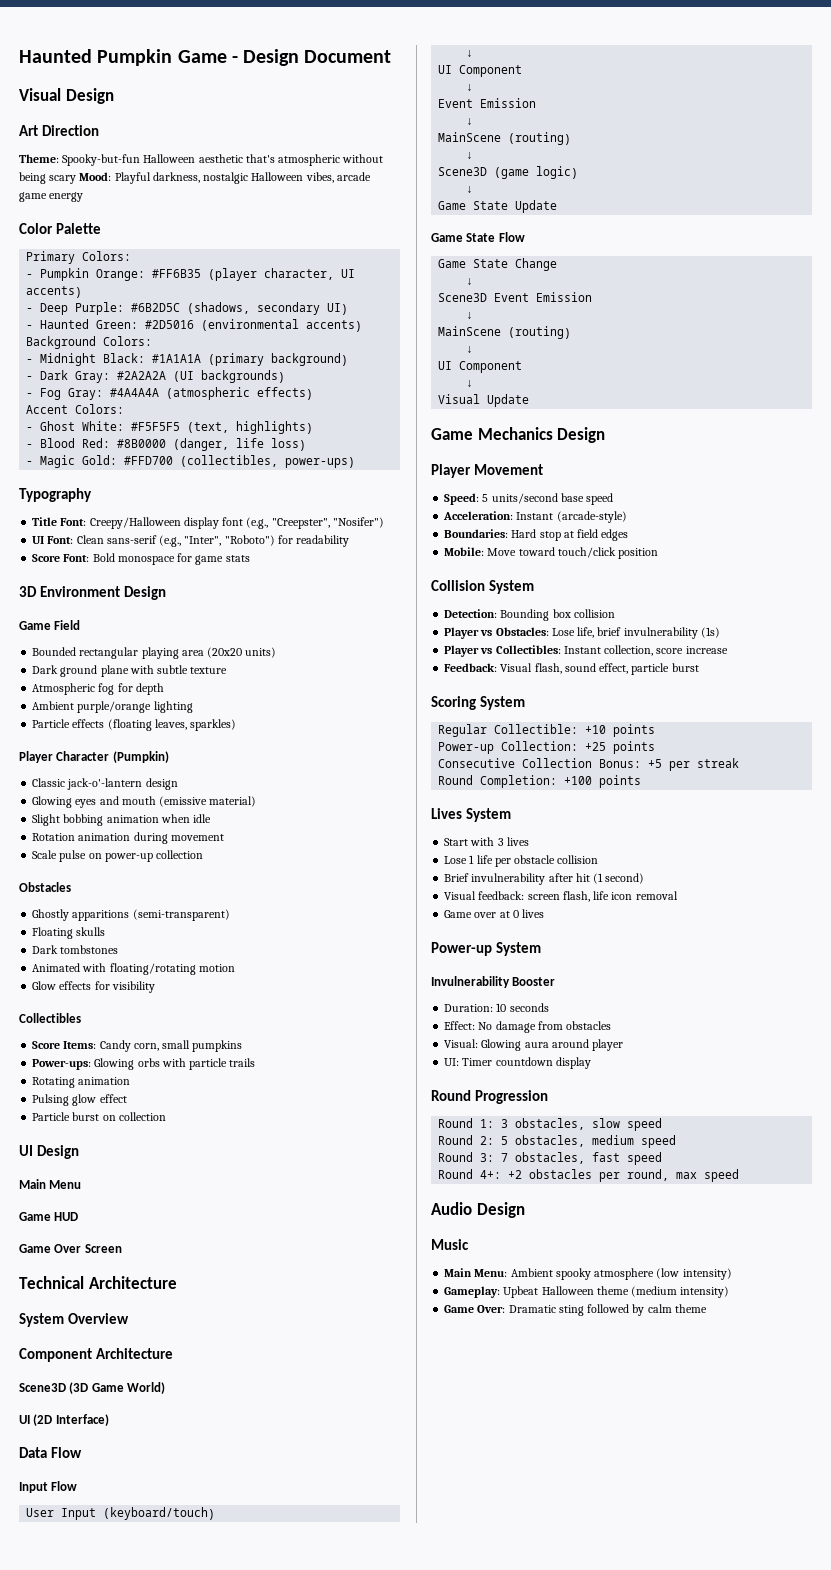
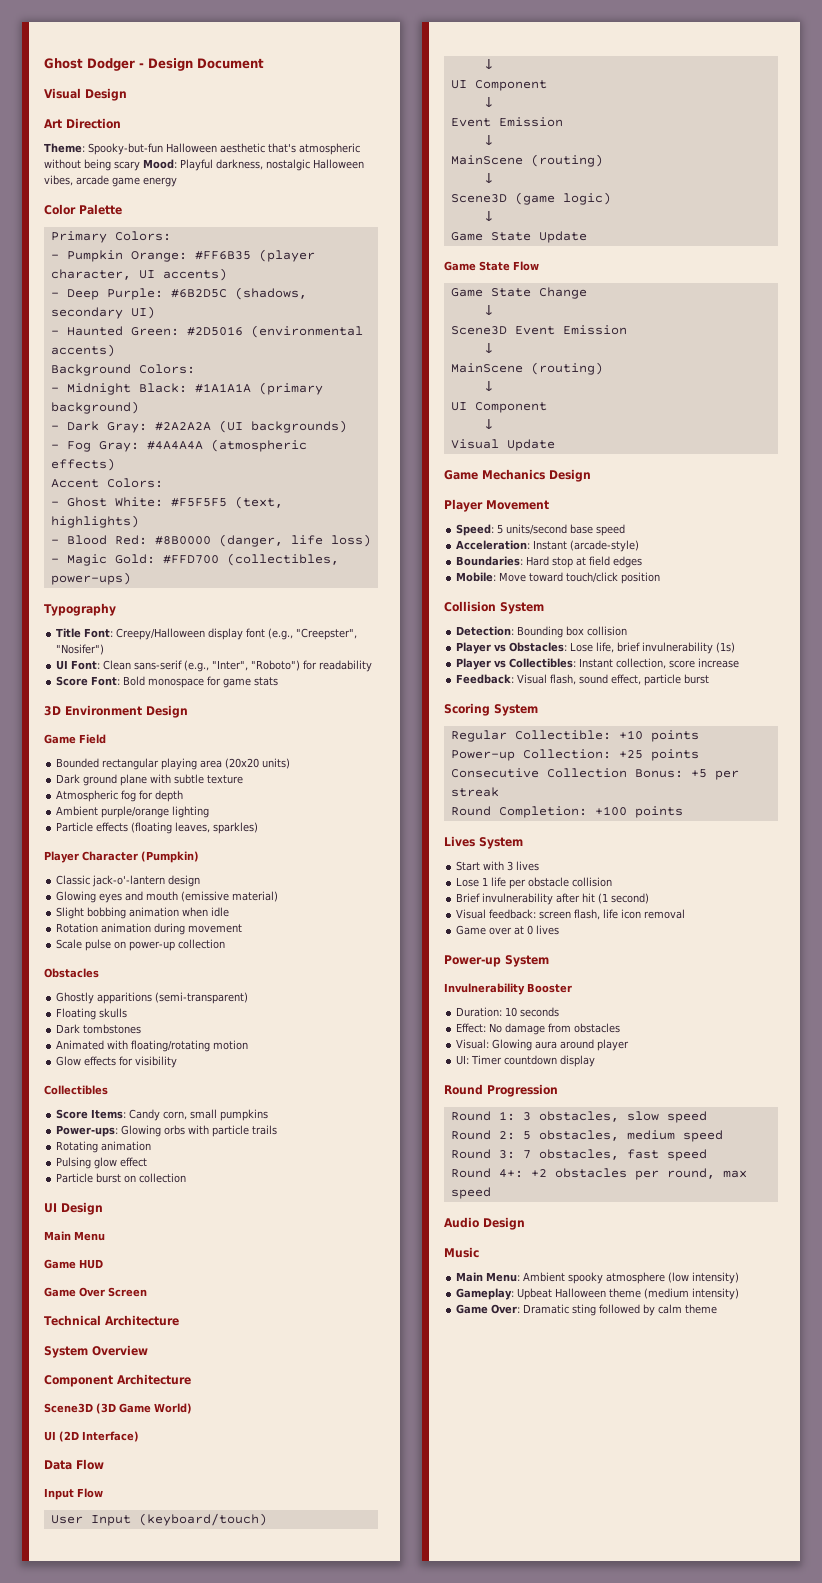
[19,49,227,66] Haunted Pumpkin Game -> [44,58,135,71] Ghost Dodger

